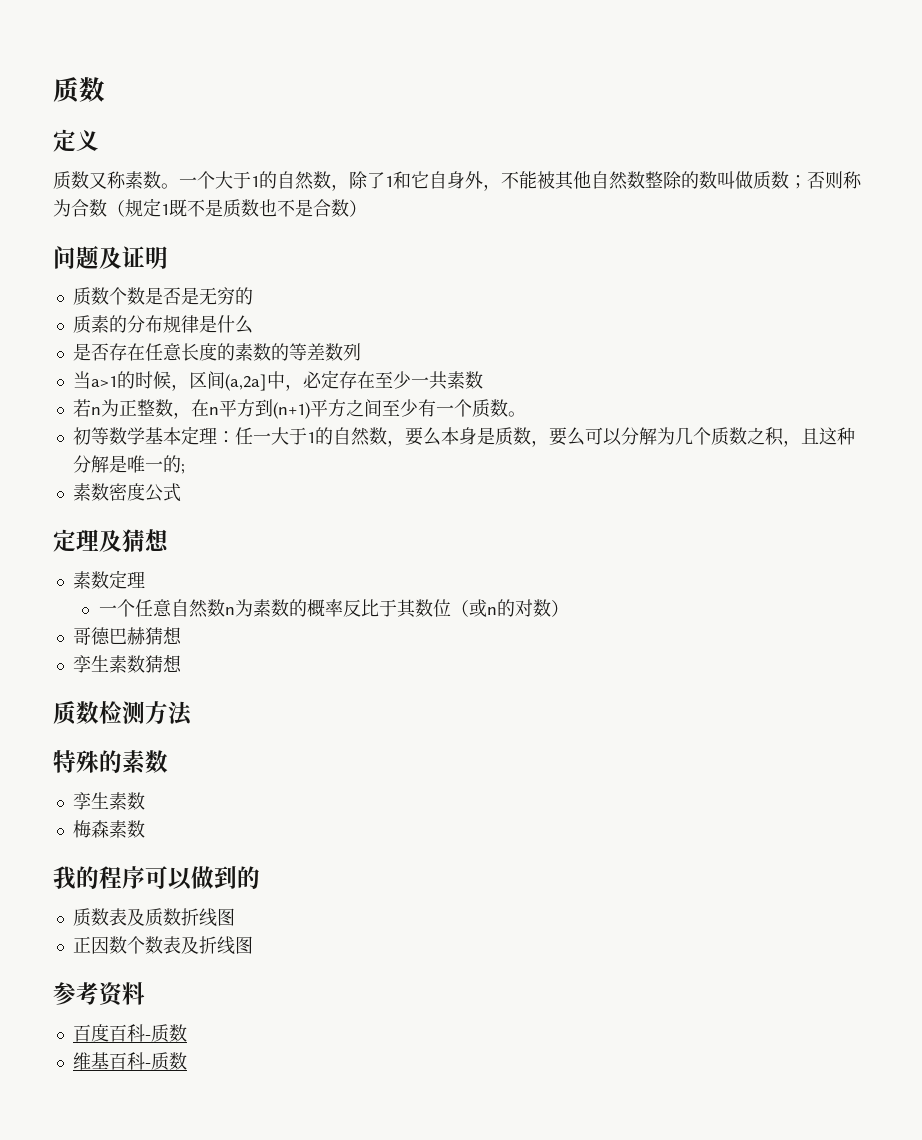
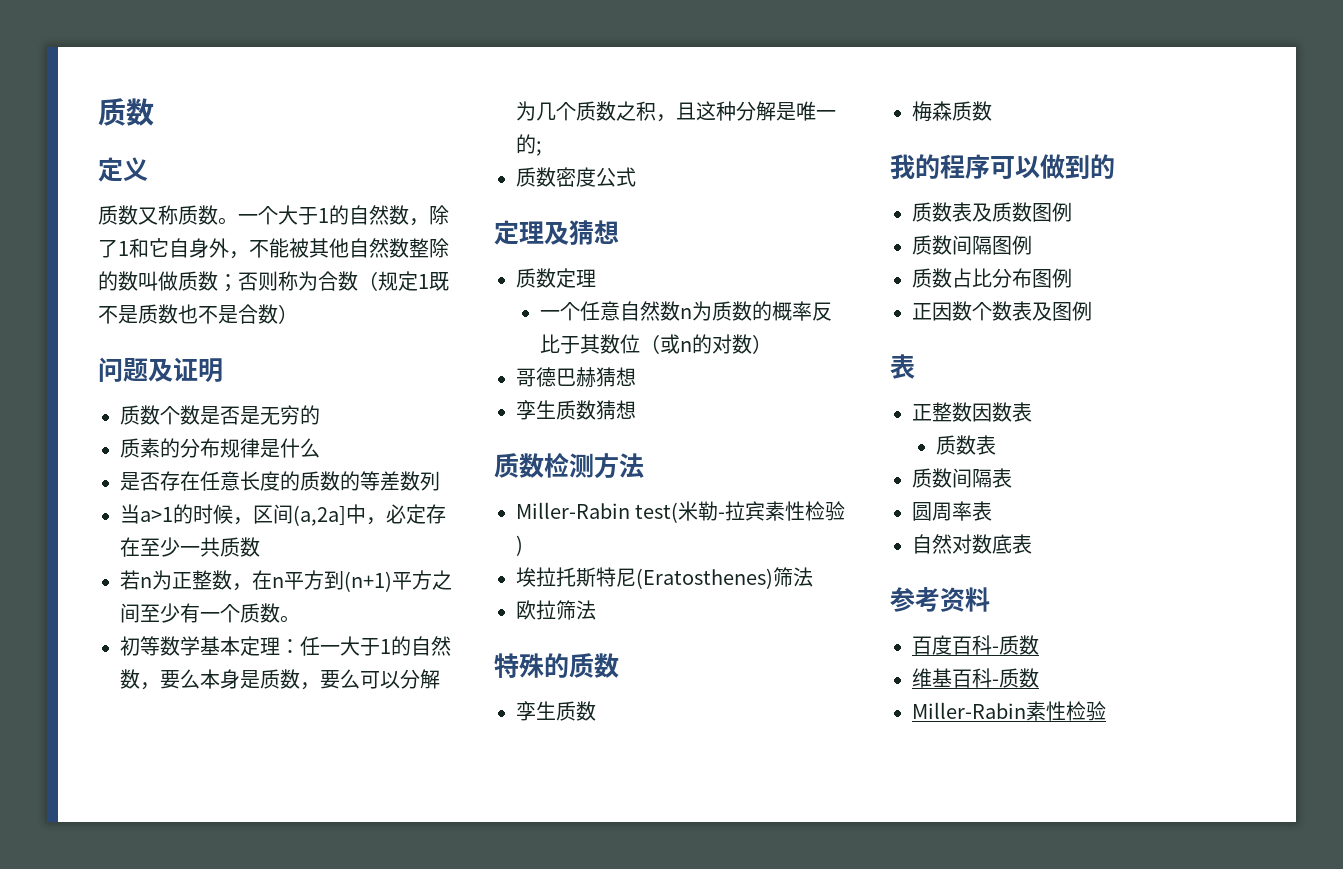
[125,171,143,189] 素 -> [178,205,198,225] 质
[234,343,253,361] 素 -> [300,471,320,491] 质
[446,371,465,389] 素 -> [220,537,240,557] 质
[72,483,91,501] 素 -> [516,167,536,187] 质
[72,571,91,589] 素 -> [516,268,536,288] 质
[252,599,271,617] 素 -> [711,301,732,321] 质
[108,655,127,673] 素 -> [556,400,576,420] 质
(193, 713) none -> [516,501,846,523] [516,535,523,556] [516,567,813,589] [516,600,596,620] // Miller-Rabin test(米勒-拉宾素性检验) // 埃拉托斯特尼(Eratosthenes)筛法 // 欧拉筛法
[122,750,145,773] 素 -> [569,653,594,678] 质
[108,792,127,810] 素 -> [556,701,576,721] 质
[108,820,127,838] 素 -> [952,101,972,121] 质
[180,908,235,927] 折线图 -> [1032,202,1072,222] [912,235,1032,255] [912,268,1072,288] 图例 // 质数间隔图例 // 质数占比分布图例
[198,936,253,955] 折线图 -> [1052,301,1092,321] [890,354,915,379] [912,402,1032,422] [935,435,996,455] [912,468,1012,488] [912,501,992,521] [912,534,1032,554] 图例 // 表 // 正整数因数表 // 质数表 // 质数间隔表 // 圆周率表 // 自然对数底表
(187, 1061) none -> [912,701,1106,721] // Miller-Rabin素性检验

